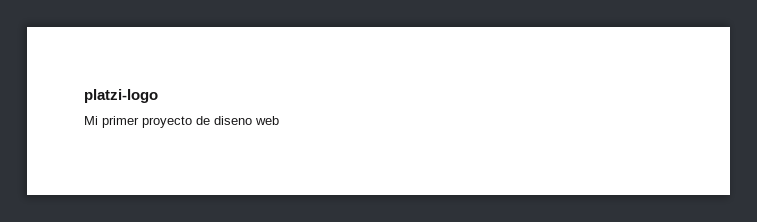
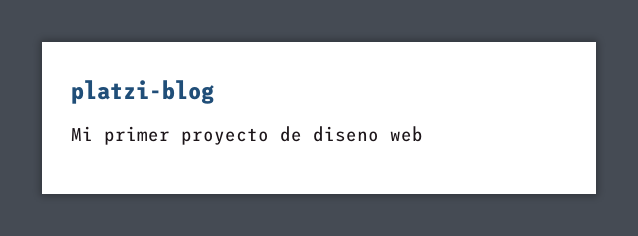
[84,89,158,103] platzi-logo -> [71,80,214,104] platzi-blog

